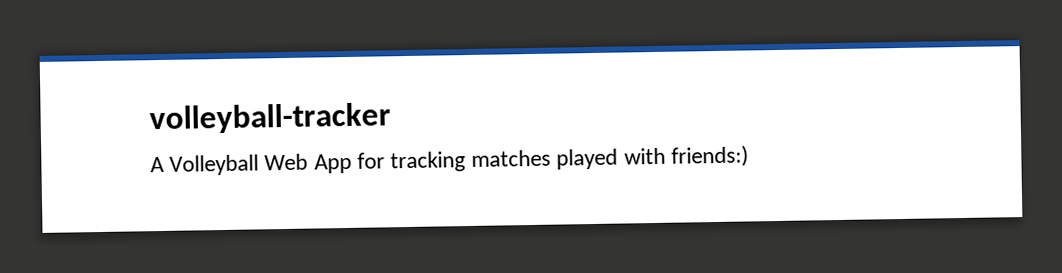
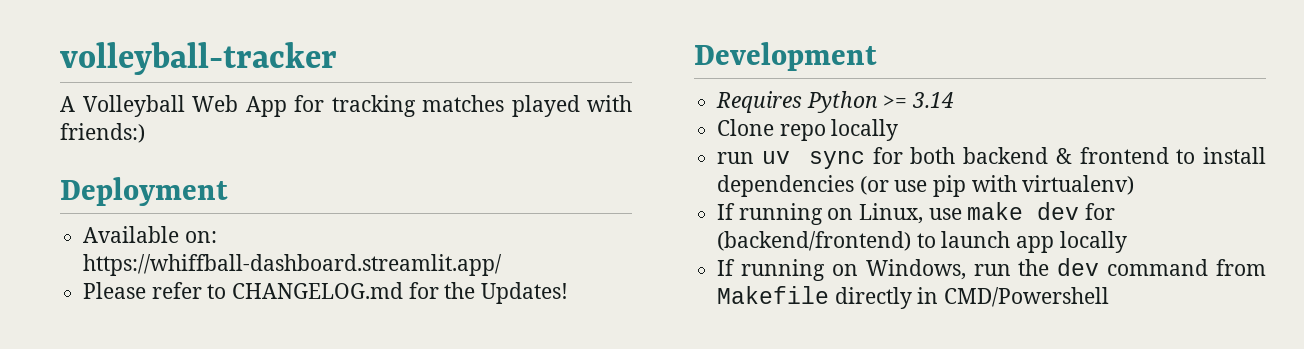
(749, 156) none -> [60,177,228,206] [83,226,217,243] [83,254,503,276] [83,282,569,304] [694,42,877,71] [716,91,955,113] [717,119,899,141] [717,147,1266,169] [717,175,1135,197] [717,202,1116,225] [717,231,1127,253] [717,258,1266,281] [717,286,1110,309] // Deployment // Available on: https://whiffball-dashboard.streamlit.app/ // Please refer to CHANGELOG.md for the Updates! // Development // Requires Python >= 3.14 // Clone repo locally // run uv sync for both backend & frontend to install dependencies (or use pip with virtualenv) // If running on Linux, use make dev for (backend/frontend) to launch app locally // If running on Windows, run the dev command from Makefile directly in CMD/Powershell

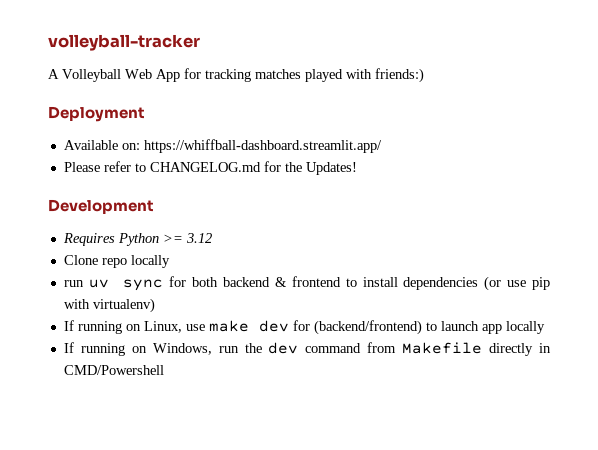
[912,92,955,108] 3.14 -> [185,233,212,243] 3.12

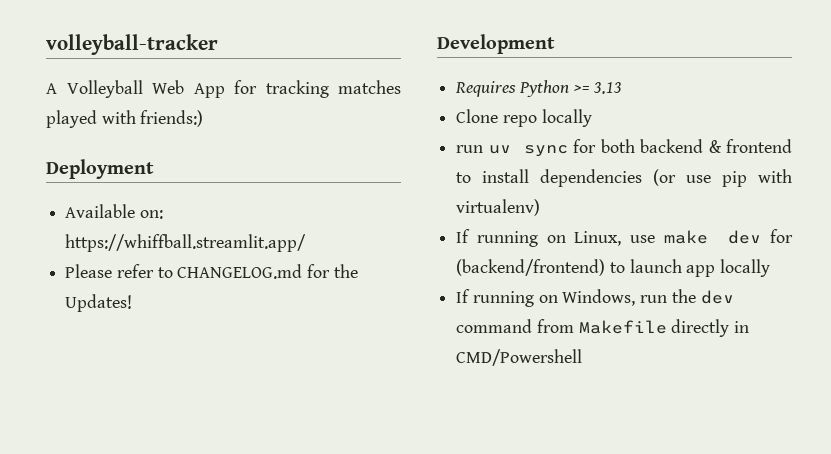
[143,139,382,153] https://whiffball-dashboard.streamlit.app/ -> [65,234,307,252] https://whiffball.streamlit.app/
[185,233,212,243] 3.12 -> [593,82,623,94] 3.13

